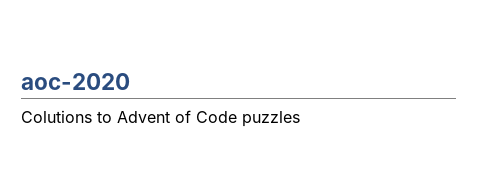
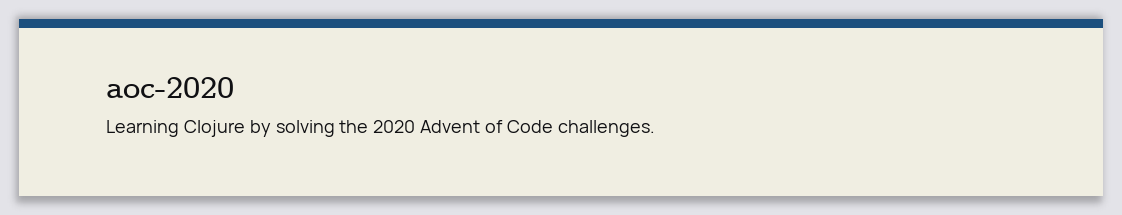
[21,110,112,123] Colutions to -> [106,120,416,137] Learning Clojure by solving the 2020
[242,111,300,127] puzzles -> [557,120,655,137] challenges.

